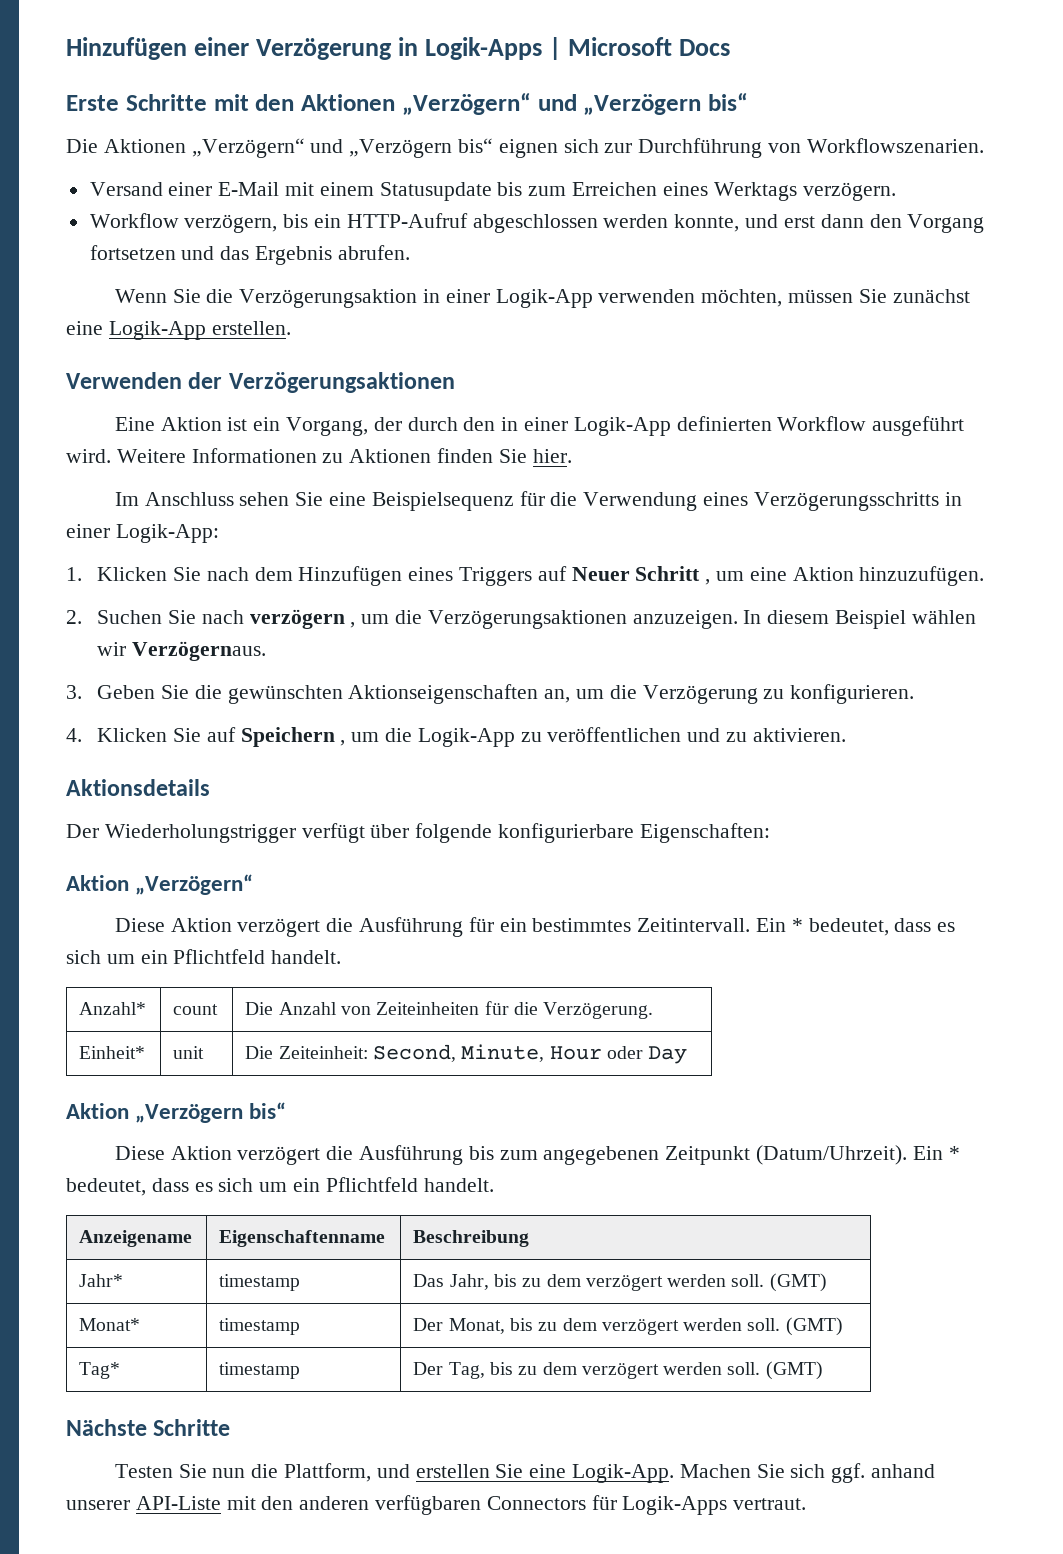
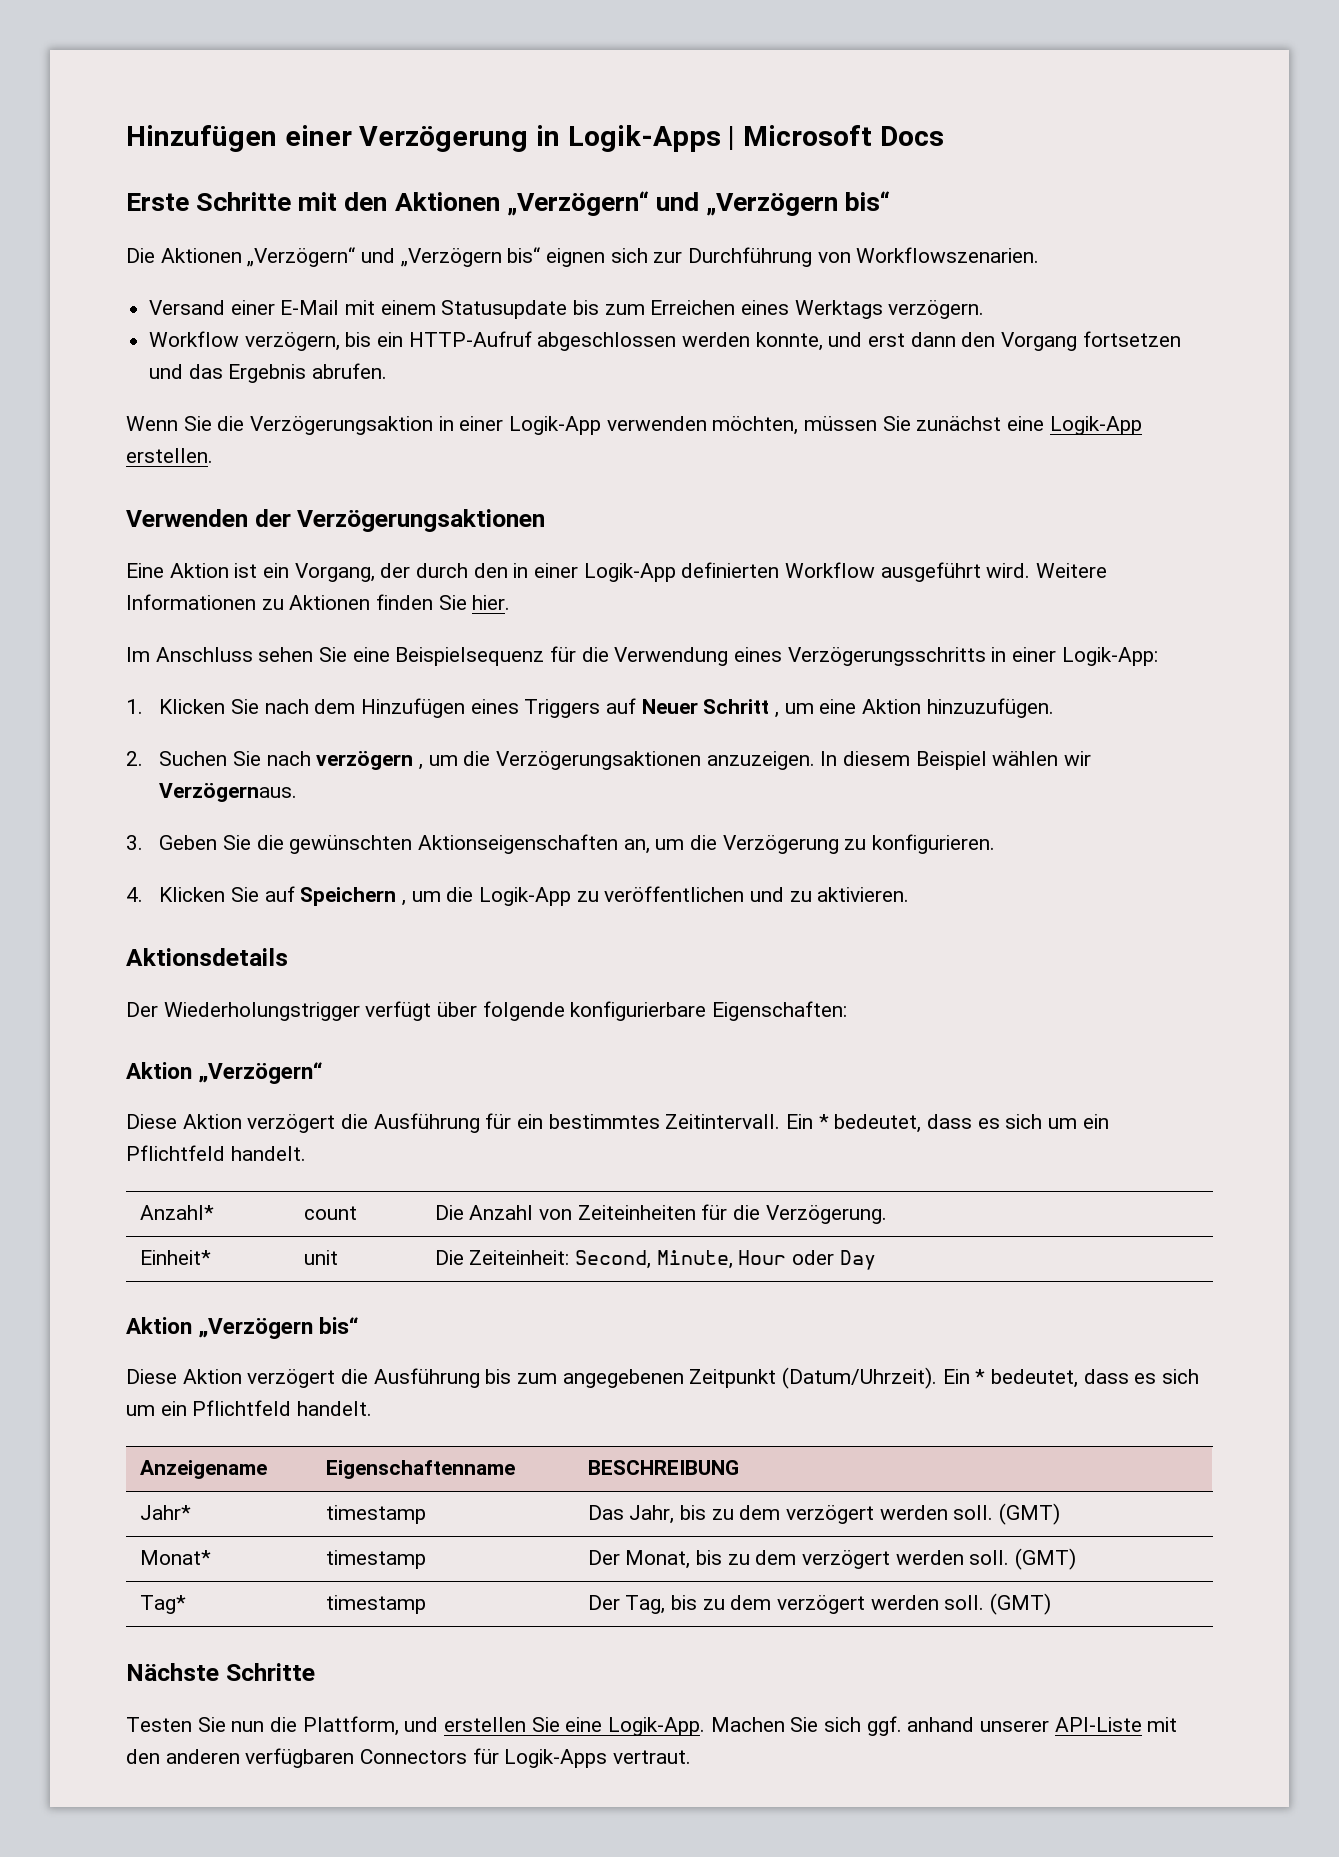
[413,1230,530,1247] Beschreibung -> [587,1460,739,1475] BESCHREIBUNG

